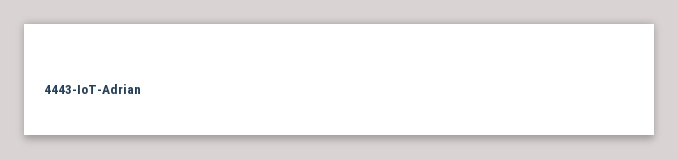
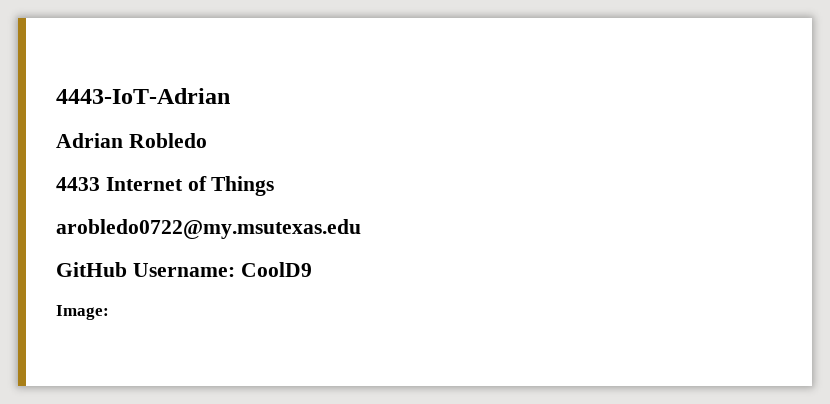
(141, 89) none -> [56,133,207,148] [56,176,275,196] [56,219,361,239] [56,262,312,277] [56,305,109,320] // Adrian Robledo // 4433 Internet of Things // arobledo0722@my.msutexas.edu // GitHub Username: CoolD9 // Image:

